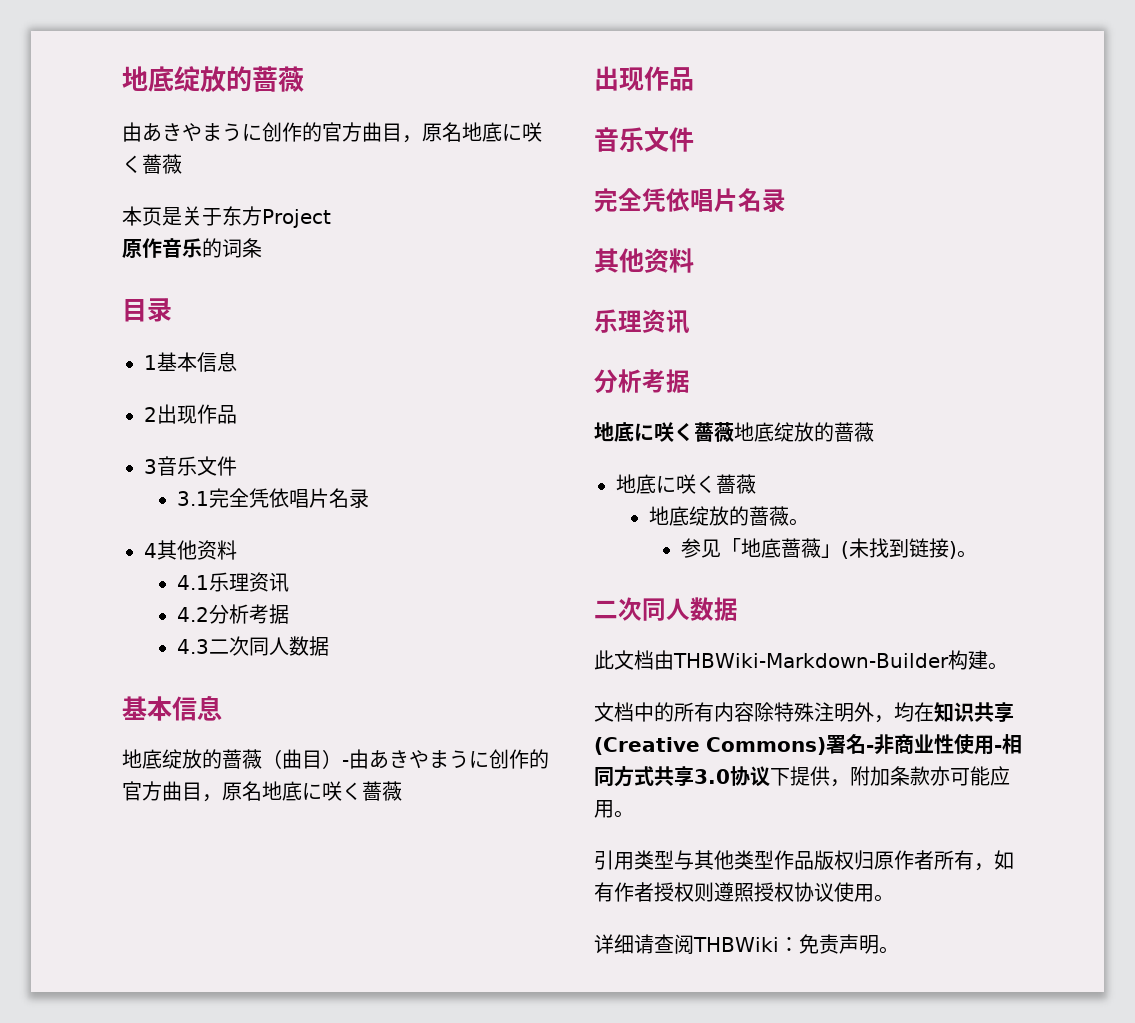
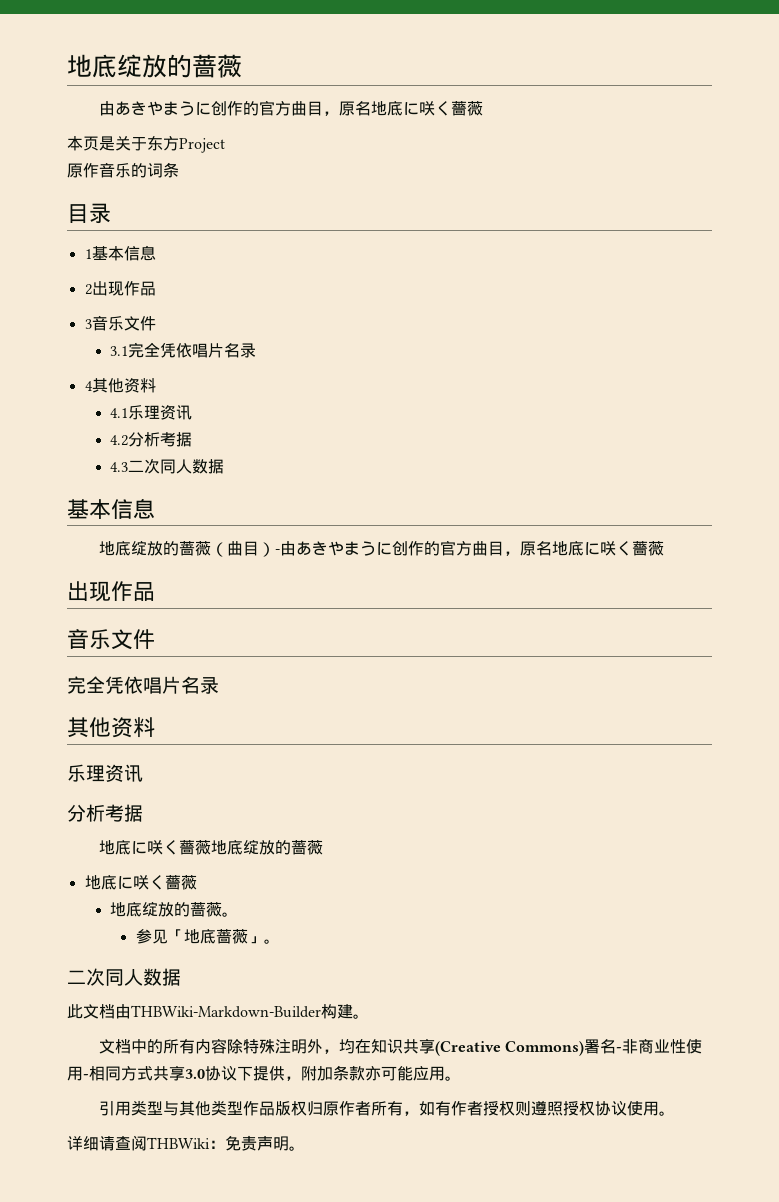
[841,538,958,559] (未找到链接) -> (264, 940) none

